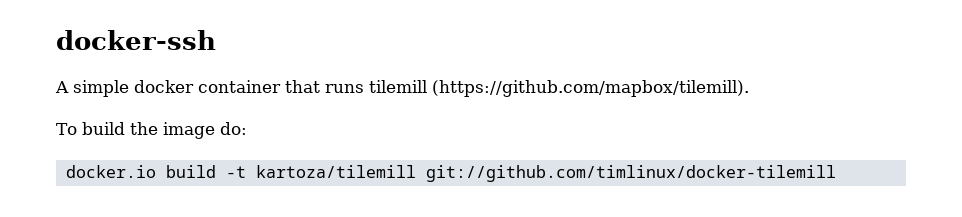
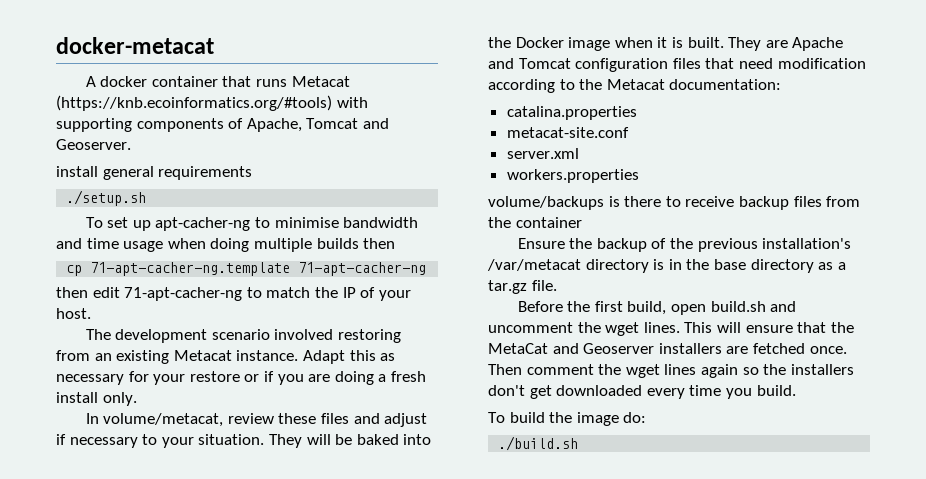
[56,30,216,50] docker-ssh -> [56,37,214,54] docker-metacat
[73,80,129,97] simple -> (96, 81) none
[369,80,749,97] tilemill (https://github.com/mapbox/tilemill). -> [291,76,350,87] [56,95,368,111] [56,118,389,132] [56,139,131,150] [56,166,253,180] [66,190,147,206] [85,217,419,231] [56,238,396,252] [66,262,427,276] [56,287,411,301] [56,308,91,319] [85,329,401,343] [56,350,396,364] [56,371,426,385] [56,392,137,406] [85,413,428,427] [56,434,432,448] [488,37,844,51] [488,58,866,72] [488,79,782,93] [506,106,637,120] [506,127,629,138] [506,148,579,159] [506,169,639,183] [488,196,861,210] [488,217,582,228] [517,238,852,252] [487,259,846,273] [488,280,557,294] [517,301,797,315] [488,322,854,336] [488,343,847,354] [488,364,854,378] [488,385,796,399] Metacat (https://knb.ecoinformatics.org/#tools) with supporting components of Apache, Tomcat and Geoserver. // install general requirements // ./setup.sh // To set up apt-cacher-ng to minimise bandwidth and time usage when doing multiple builds then // cp 71-apt-cacher-ng.template 71-apt-cacher-ng // then edit 71-apt-cacher-ng to match the IP of your host. // The development scenario involved restoring from an existing Metacat instance. Adapt this as necessary for your restore or if you are doing a fresh install only. // In volume/metacat, review these files and adjust if necessary to your situation. They will be baked into the Docker image when it is built. They are Apache and Tomcat configuration files that need modification according to the Metacat documentation: // catalina.properties // metacat-site.conf // server.xml // workers.properties // volume/backups is there to receive backup files from the container // Ensure the backup of the previous installation's /var/metacat directory is in the base directory as a tar.gz file. // Before the first build, open build.sh and uncomment the wget lines. This will ensure that the MetaCat and Geoserver installers are fetched once. Then comment the wget lines again so the installers don't get downloaded every time you build.
[65,165,836,182] docker.io build -t kartoza/tilemill git://github.com/timlinux/docker-tilemill -> [498,436,579,451] ./build.sh

